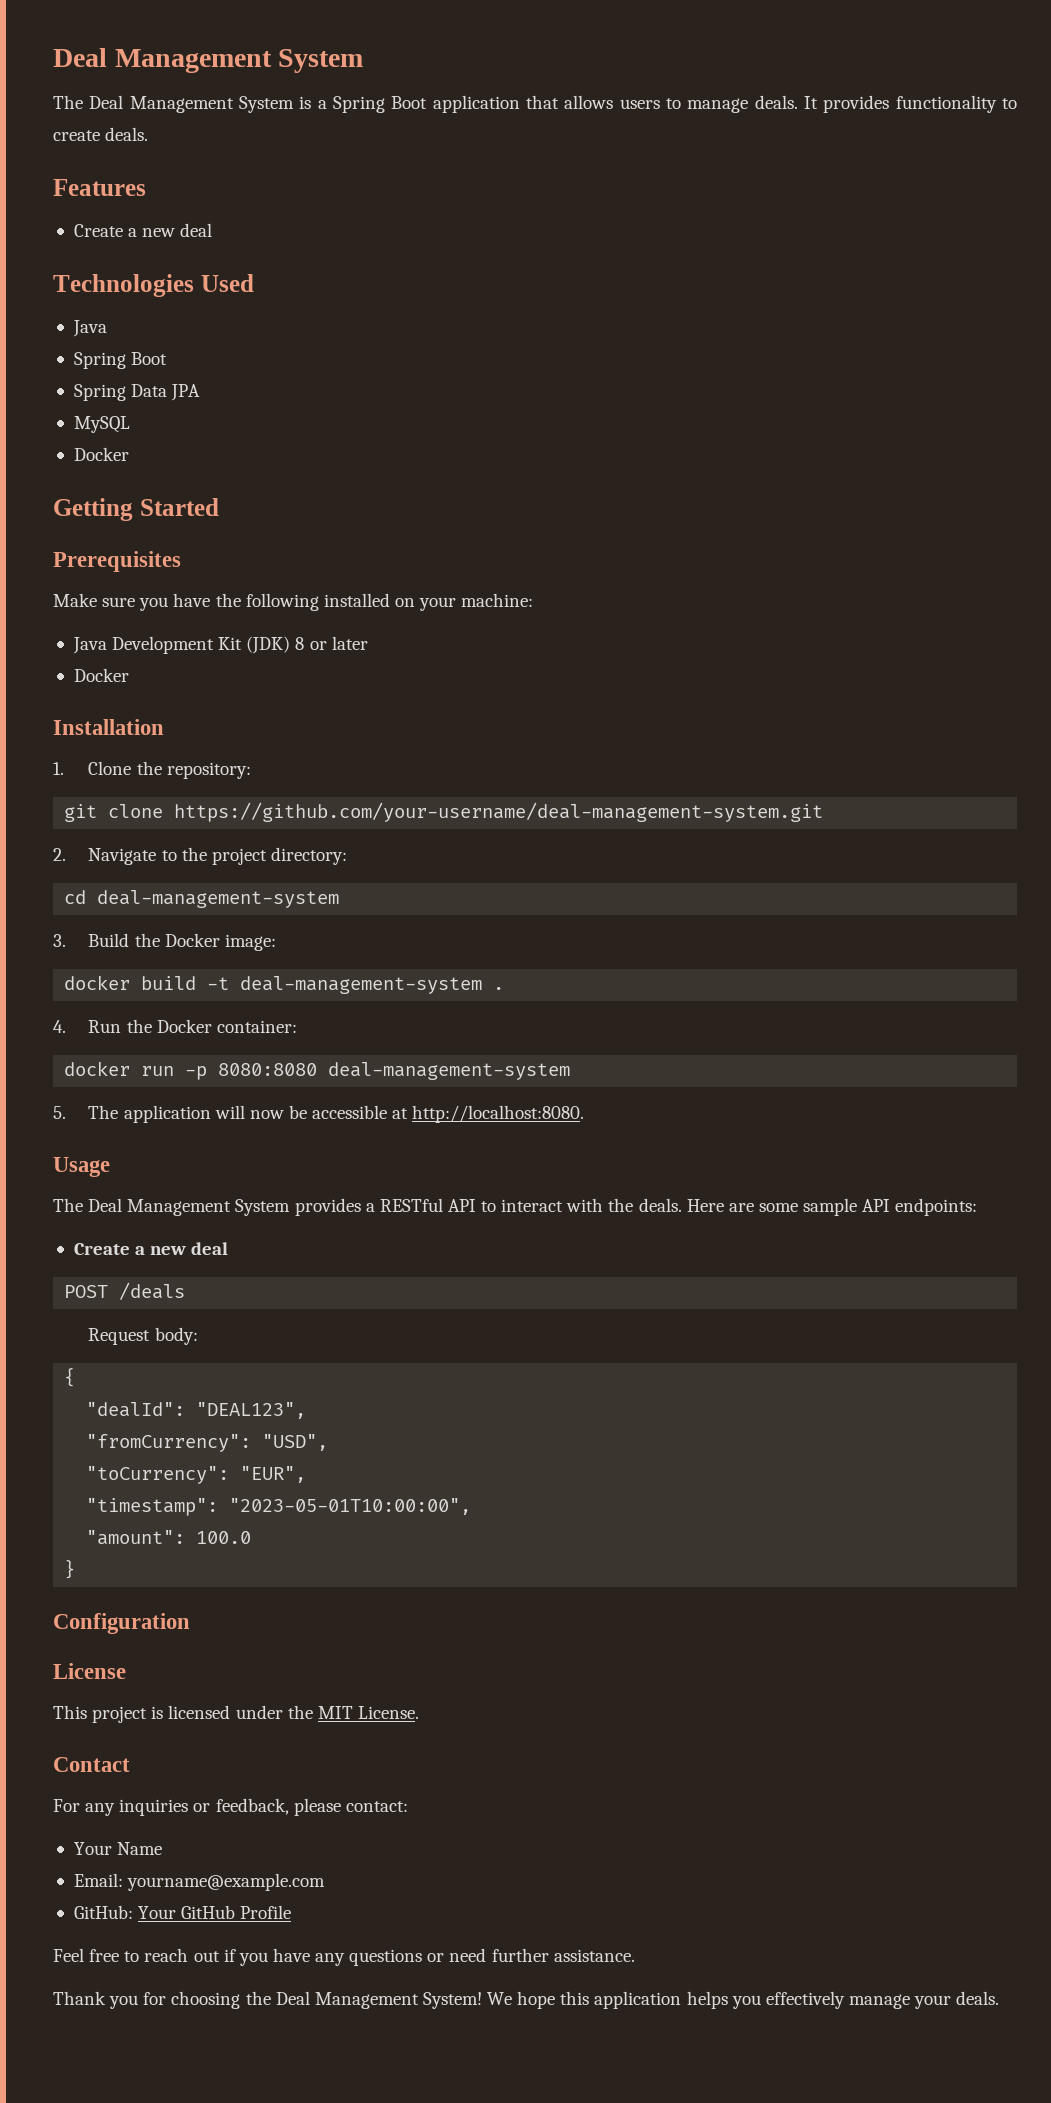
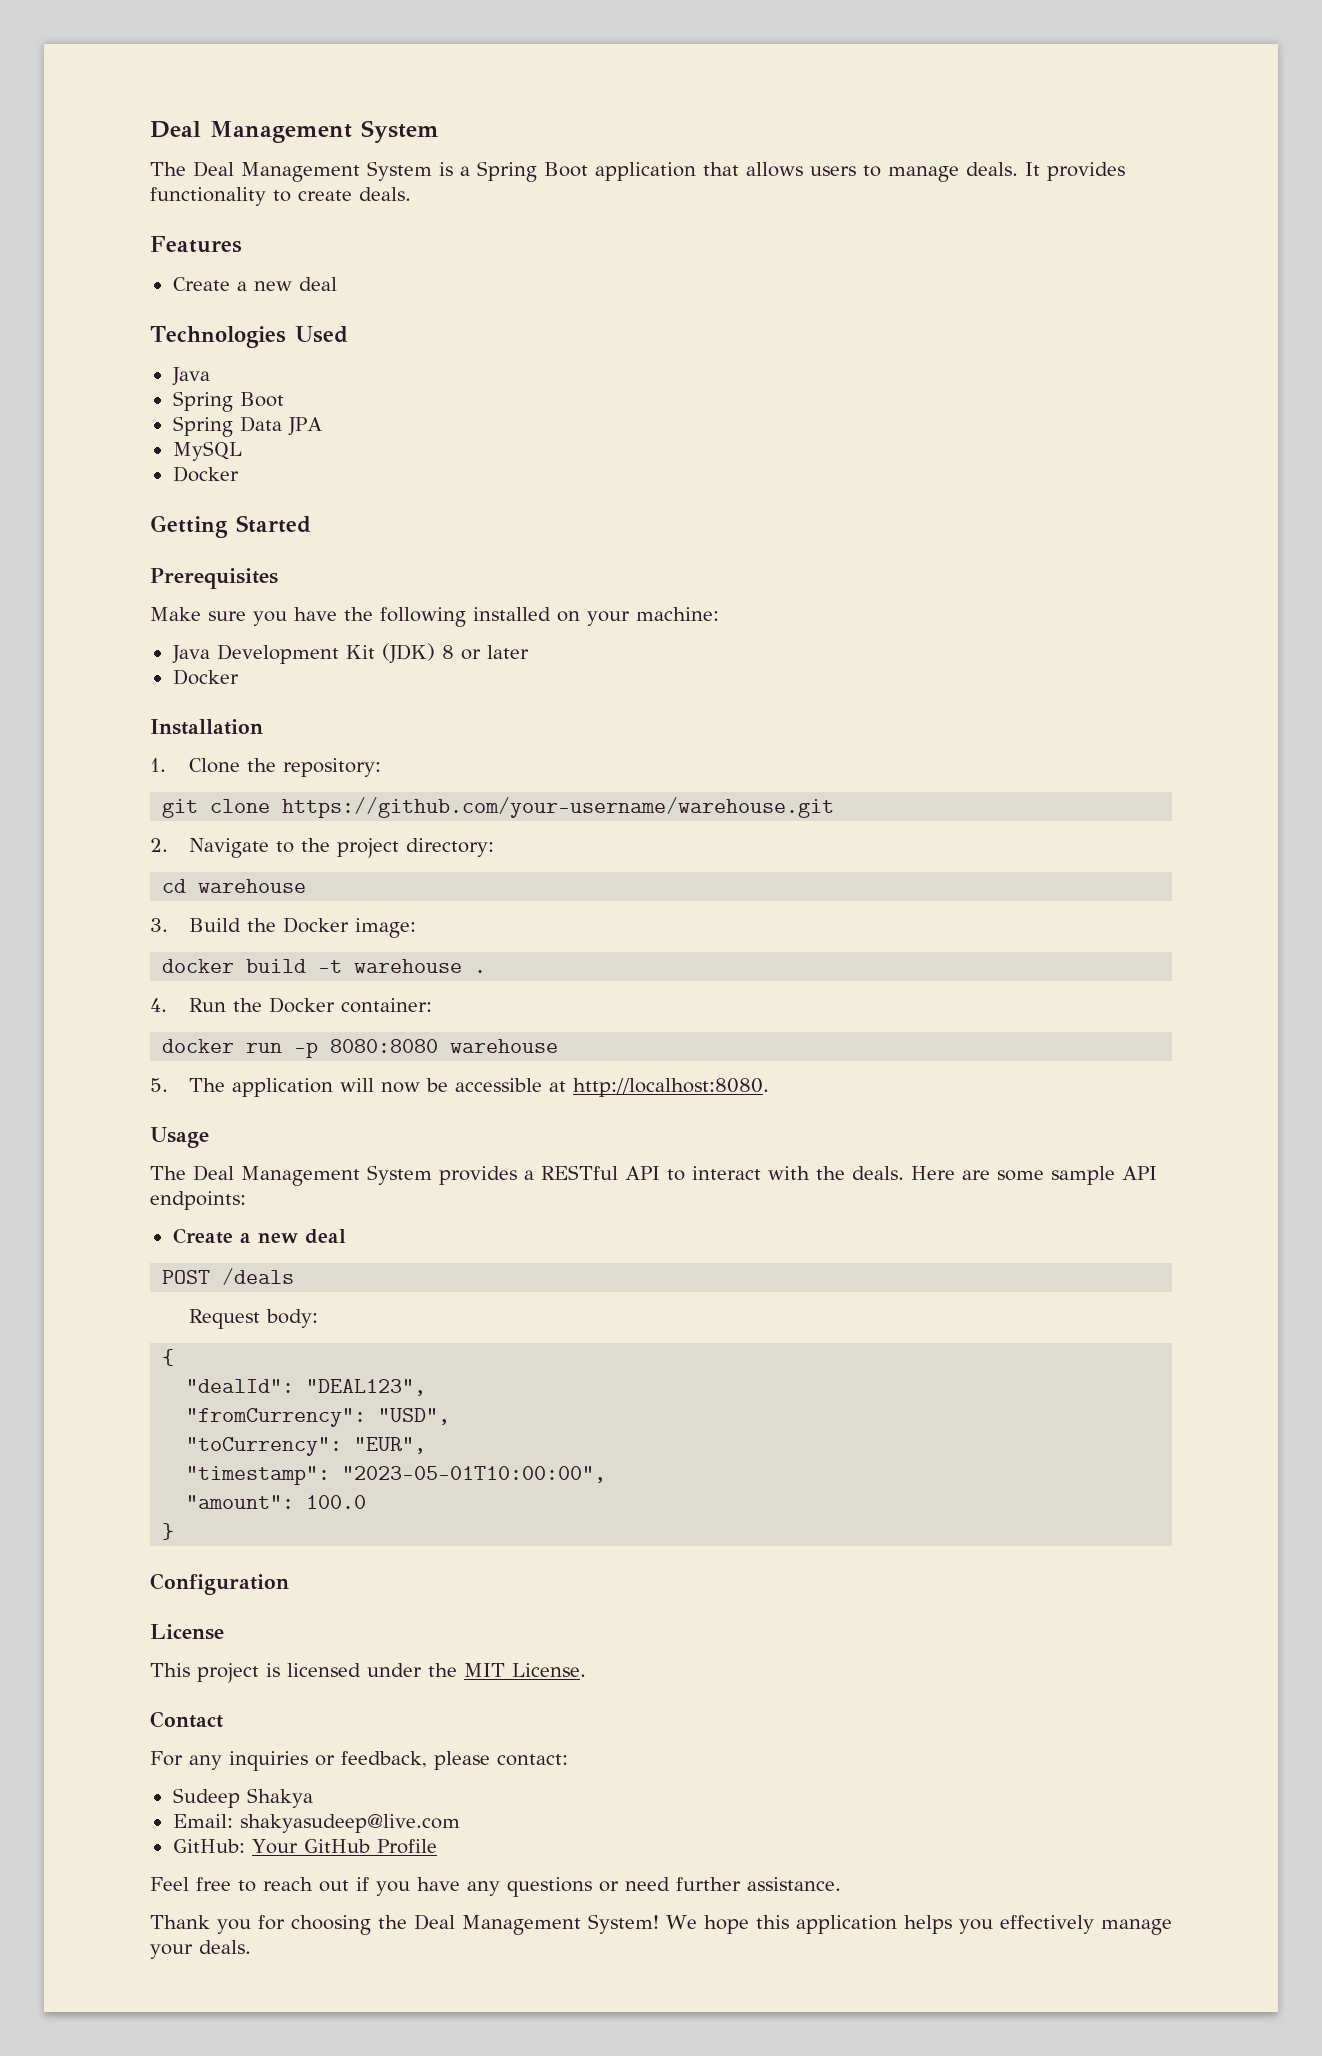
[174,802,824,822] https://github.com/your-username/deal-management-system.git -> [282,797,835,818] https://github.com/your-username/warehouse.git
[97,890,340,908] deal-management-system -> [198,879,307,893] warehouse
[240,976,483,994] deal-management-system -> [354,959,463,973] warehouse
[328,1062,571,1080] deal-management-system -> [450,1039,559,1053] warehouse
[73,1842,163,1855] Your Name -> [172,1788,313,1808] Sudeep Shakya
[127,1873,326,1891] yourname@example.com -> [239,1814,460,1833] shakyasudeep@live.com

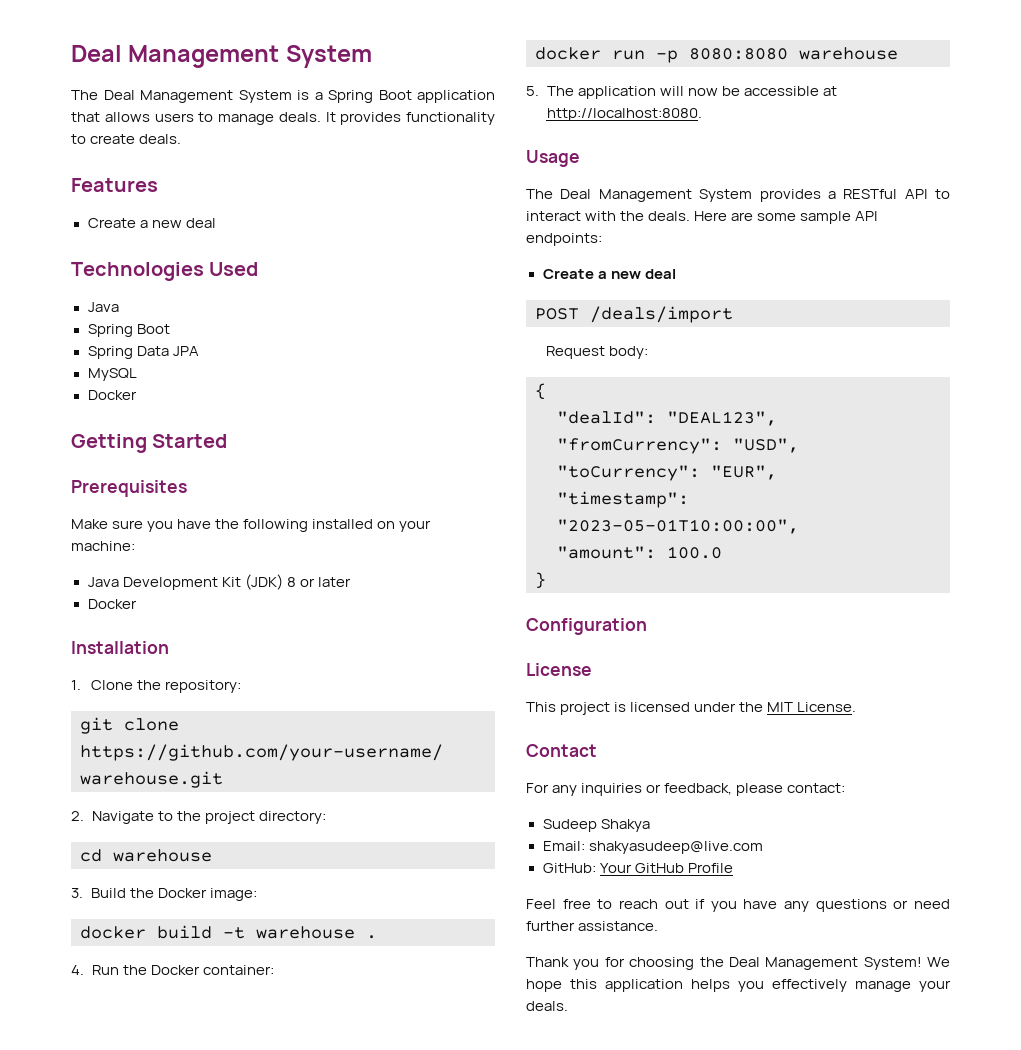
[222,1268,295,1285] /deals -> [590,306,733,323] /deals/import

